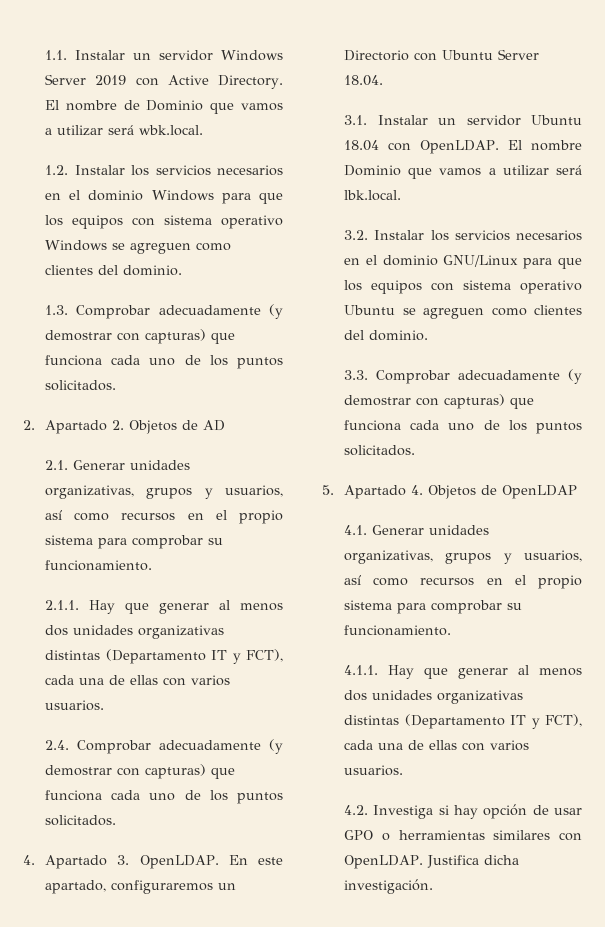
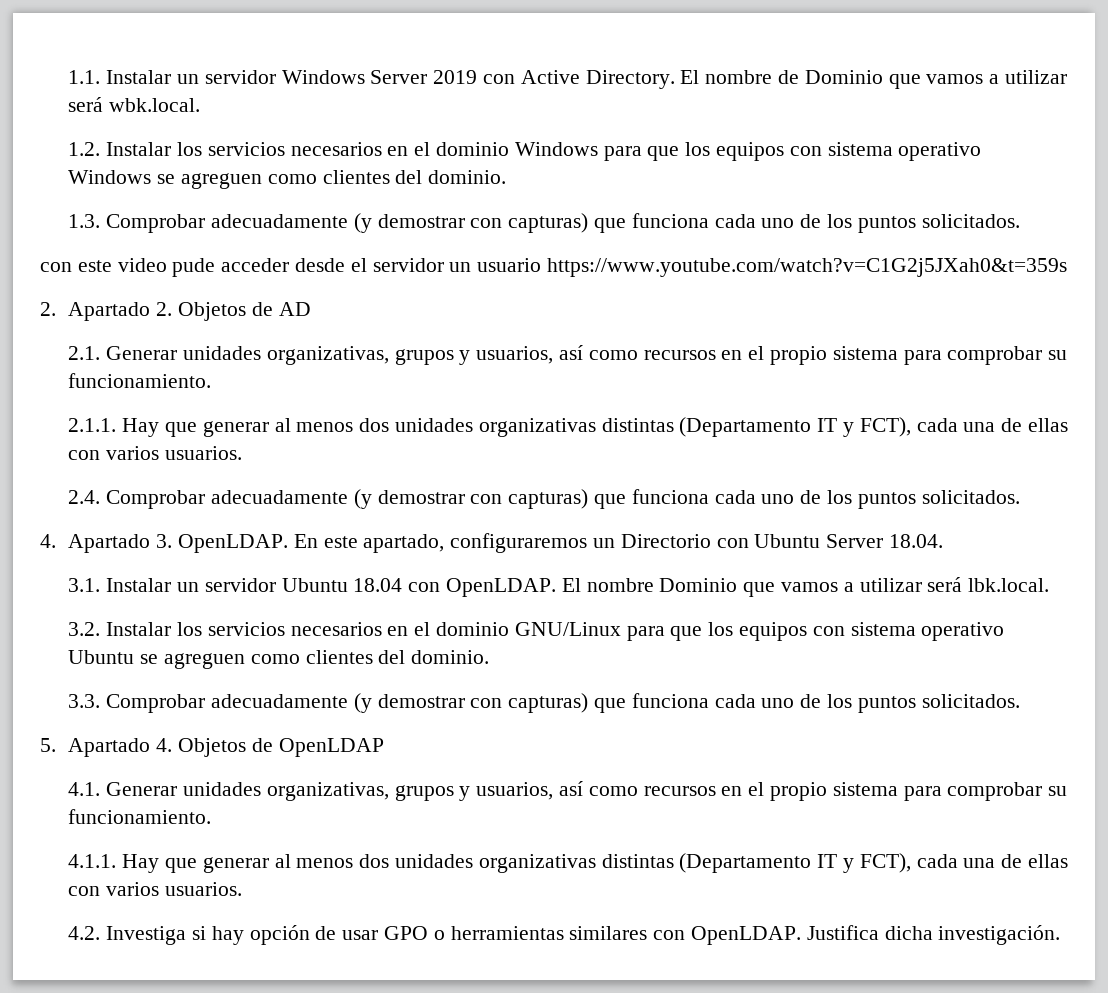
(117, 385) none -> [40,258,1068,277] // con este video pude acceder desde el servidor un usuario https://www.youtube.com/watch?v=C1G2j5JXah0&t=359s

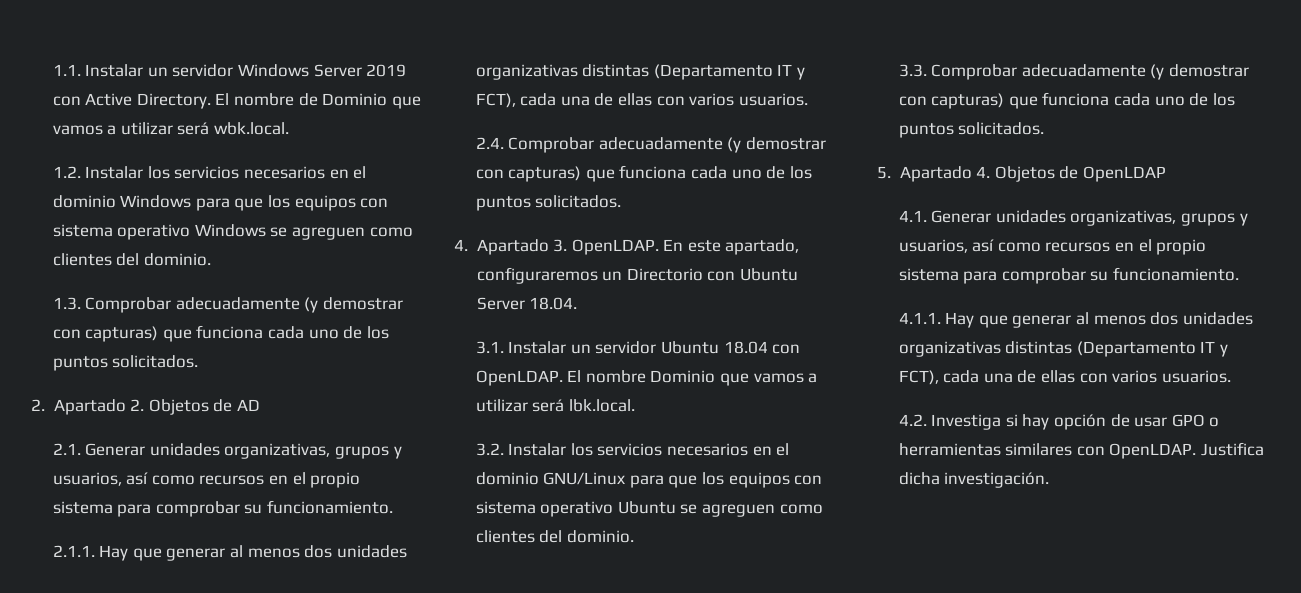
[40,258,1068,277] // con este video pude acceder desde el servidor un usuario https://www.youtube.com/watch?v=C1G2j5JXah0&t=359s -> (199, 361) none

